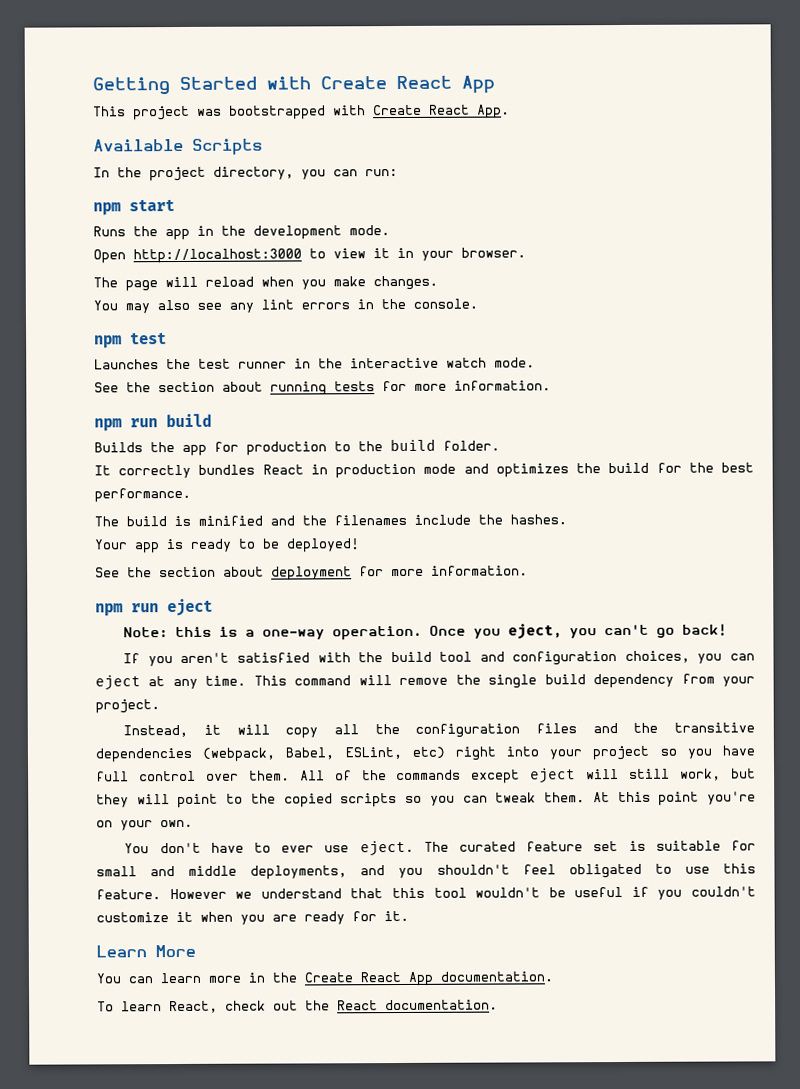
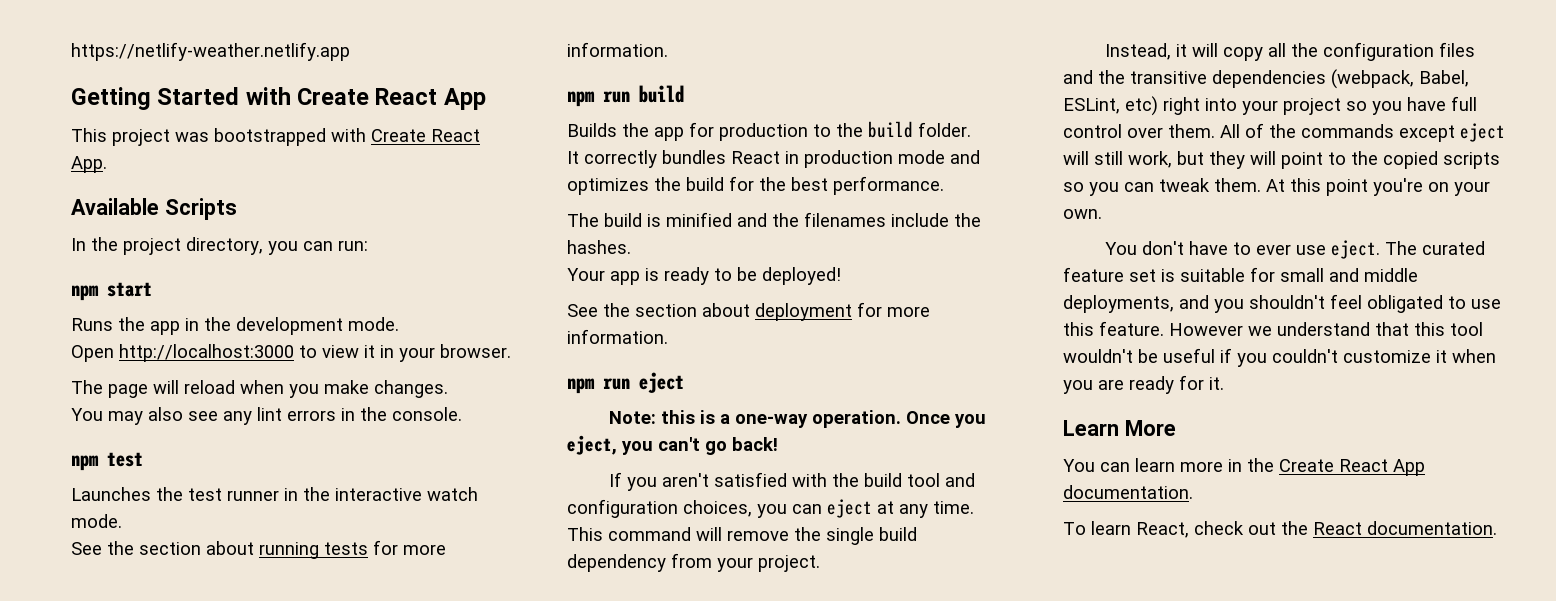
(92, 86) none -> [71,42,350,61] https://netlify-weather.netlify.app //

